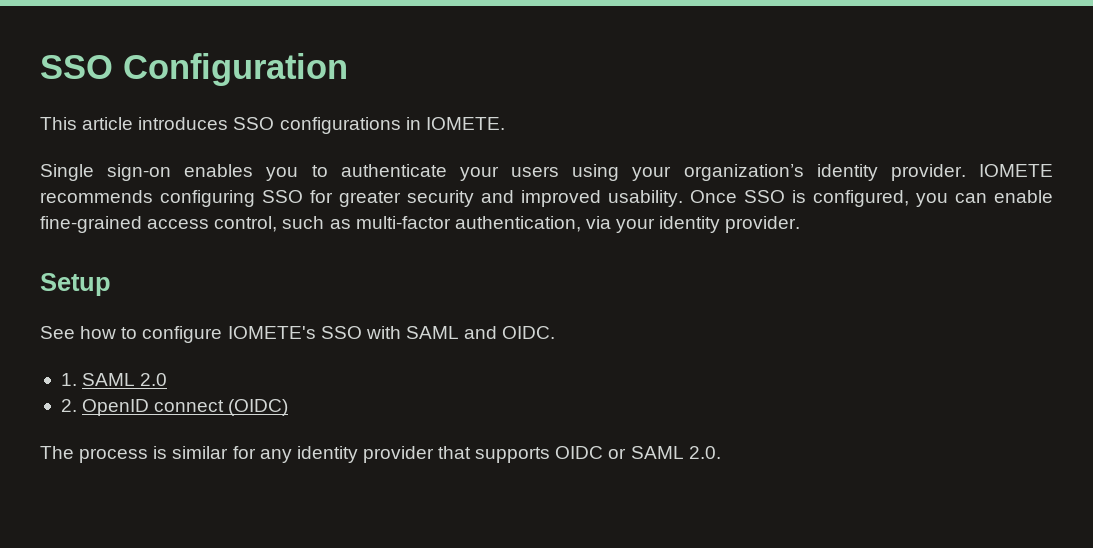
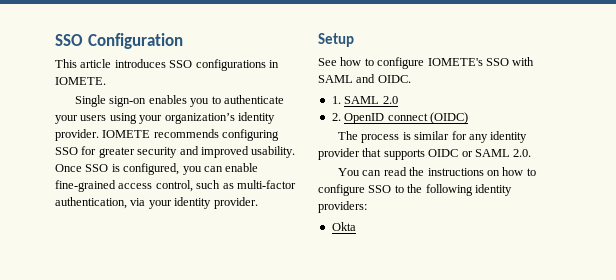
(721, 452) none -> [338,167,536,176] [318,184,512,196] [318,201,367,213] [331,222,356,231] // You can read the instructions on how to configure SSO to the following identity providers: // Okta

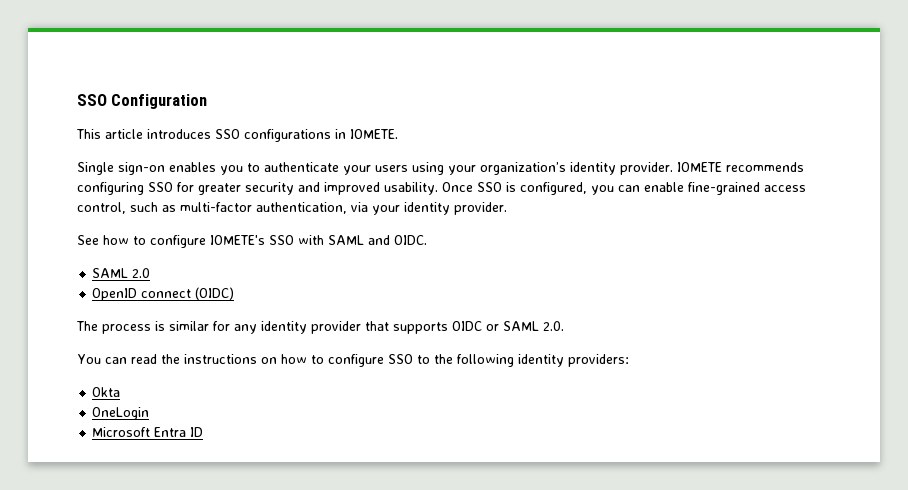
[318,33,354,47] // Setup -> (507, 208) none
[331,96,341,104] 1. -> (427, 240) none
[331,113,341,121] 2. -> (151, 273) none
(356, 226) none -> [92,407,150,420] [92,427,204,437] // OneLogin // Microsoft Entra ID

